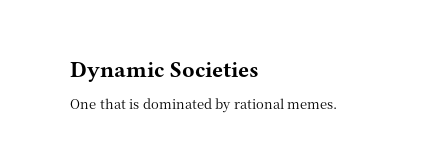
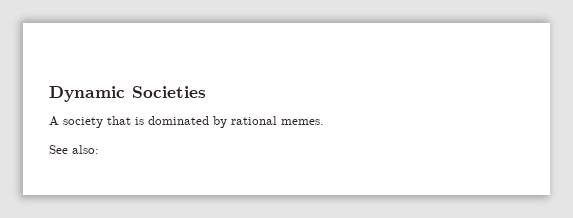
[70,99,96,109] One -> [49,116,103,128] A society
(338, 105) none -> [49,145,99,154] // See also:

